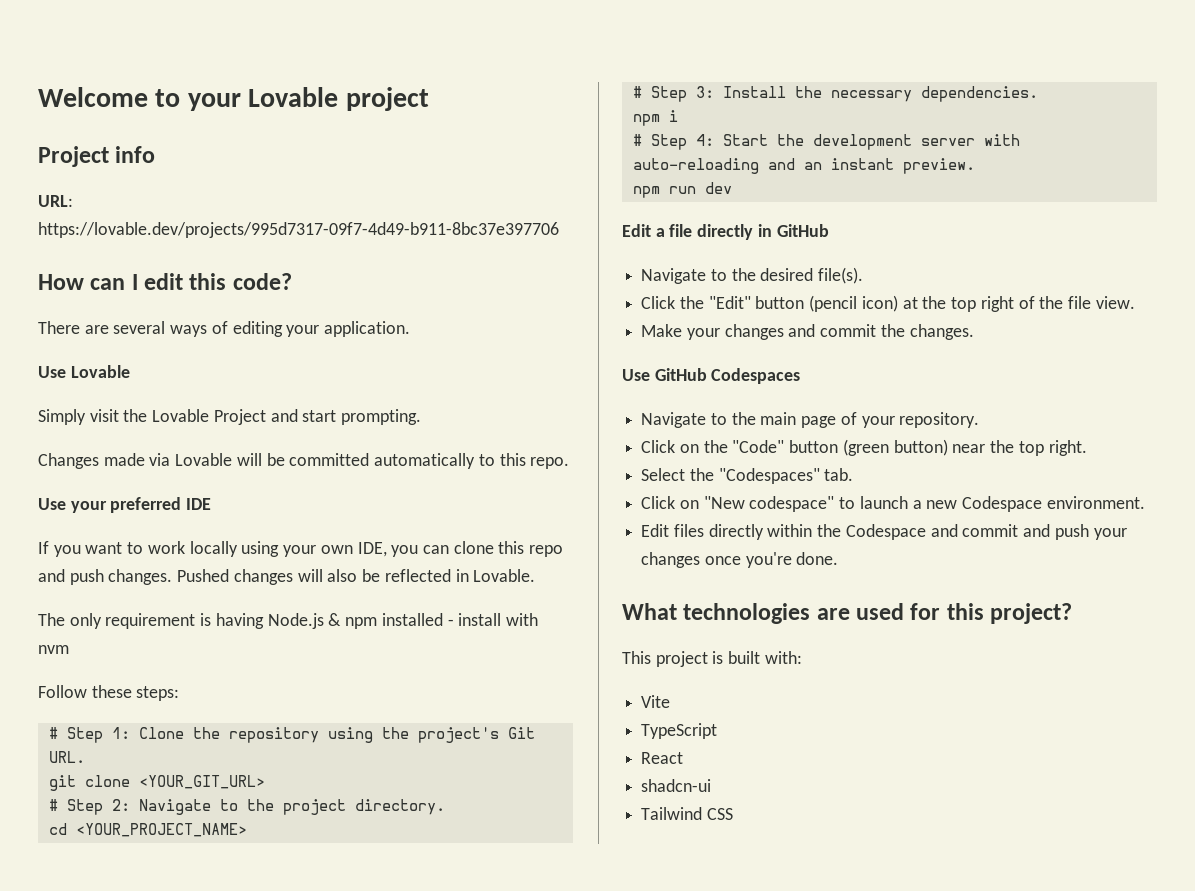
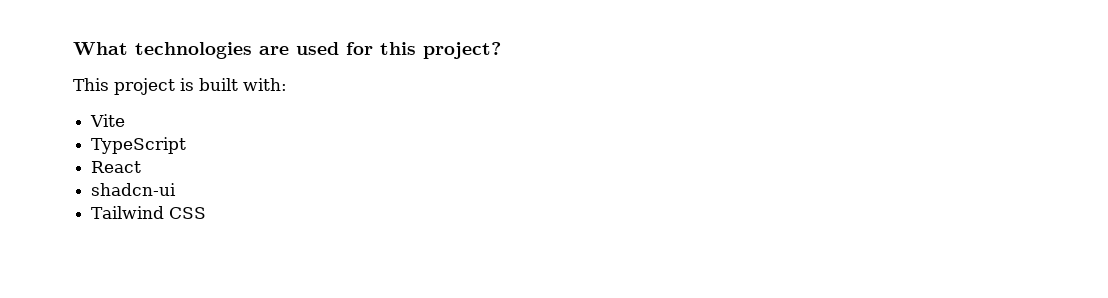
[38,87,429,111] [38,146,156,167] [38,195,73,207] [38,222,559,238] [38,273,292,290] [38,321,411,337] [38,365,130,378] [38,409,422,425] [38,453,570,469] [38,497,212,513] [38,541,564,557] [38,569,536,585] [38,613,538,629] [38,645,69,654] [38,685,180,701] [48,727,535,743] [48,751,85,763] [48,775,265,791] [48,799,445,815] [48,823,247,837] [632,86,1038,102] [632,110,678,126] [632,134,1020,150] [632,158,975,174] [632,182,732,198] [622,224,829,240] [641,267,864,284] [641,295,1135,312] [641,324,974,340] [622,368,801,384] [641,412,980,428] [641,439,1087,456] [641,468,854,484] [641,496,1145,512] [641,524,1127,540] [641,552,839,568] Welcome to your Lovable project // Project info // URL: https://lovable.dev/projects/995d7317-09f7-4d49-b911-8bc37e397706 // How can I edit this code? // There are several ways of editing your application. // Use Lovable // Simply visit the Lovable Project and start prompting. // Changes made via Lovable will be committed automatically to this repo. // Use your preferred IDE // If you want to work locally using your own IDE, you can clone this repo and push changes. Pushed changes will also be reflected in Lovable. // The only requirement is having Node.js & npm installed - install with nvm // Follow these steps: // # Step 1: Clone the repository using the project's Git URL. // git clone <YOUR_GIT_URL> // # Step 2: Navigate to the project directory. // cd <YOUR_PROJECT_NAME> // # Step 3: Install the necessary dependencies. // npm i // # Step 4: Start the development server with auto-reloading and an instant preview. // npm run dev // Edit a file directly in GitHub // Navigate to the desired file(s). // Click the "Edit" button (pencil icon) at the top right of the file view. // Make your changes and commit the changes. // Use GitHub Codespaces // Navigate to the main page of your repository. // Click on the "Code" button (green button) near the top right. // Select the "Codespaces" tab. // Click on "New codespace" to launch a new Codespace environment. // Edit files directly within the Codespace and commit and push your changes once you're done. // -> (73, 48) none

